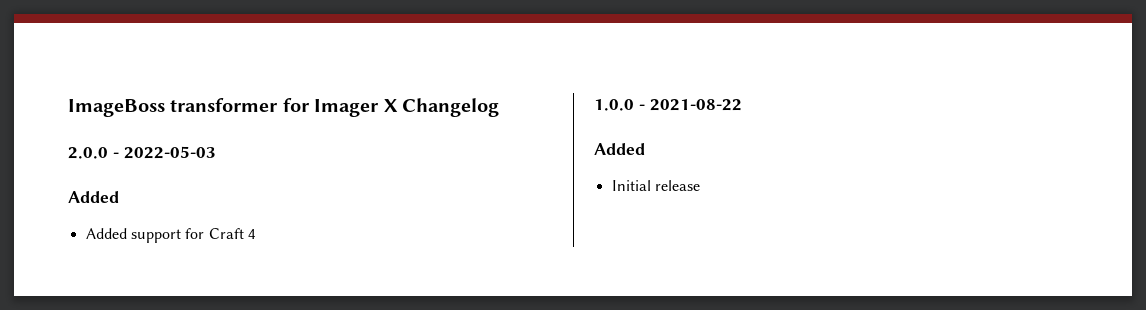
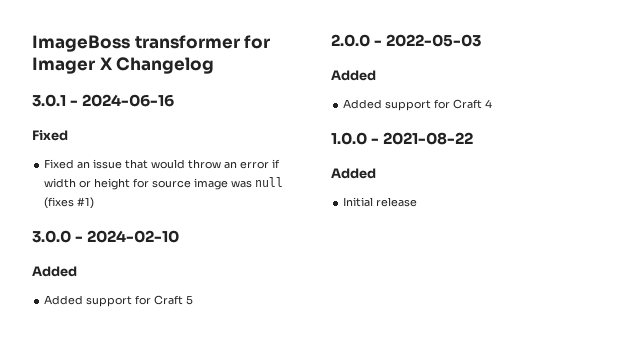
(499, 107) none -> [32,94,175,107] [32,130,68,141] [44,159,281,169] [44,177,284,190] [44,197,95,209] [32,230,180,243] [32,266,77,277] [44,295,194,307] // 3.0.1 - 2024-06-16 // Fixed // Fixed an issue that would throw an error if width or height for source image was null (fixes #1) // 3.0.0 - 2024-02-10 // Added // Added support for Craft 5

